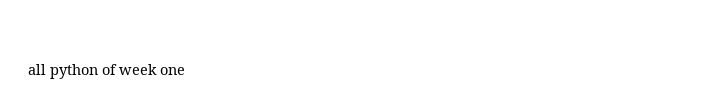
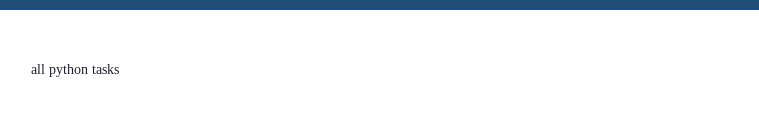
[102,64,185,75] of week one -> [92,64,119,74] tasks

